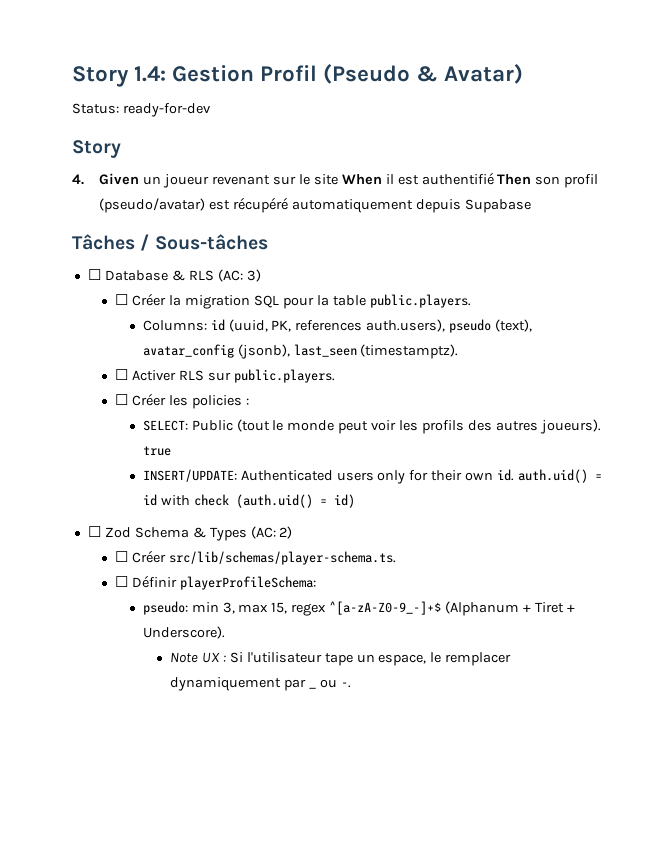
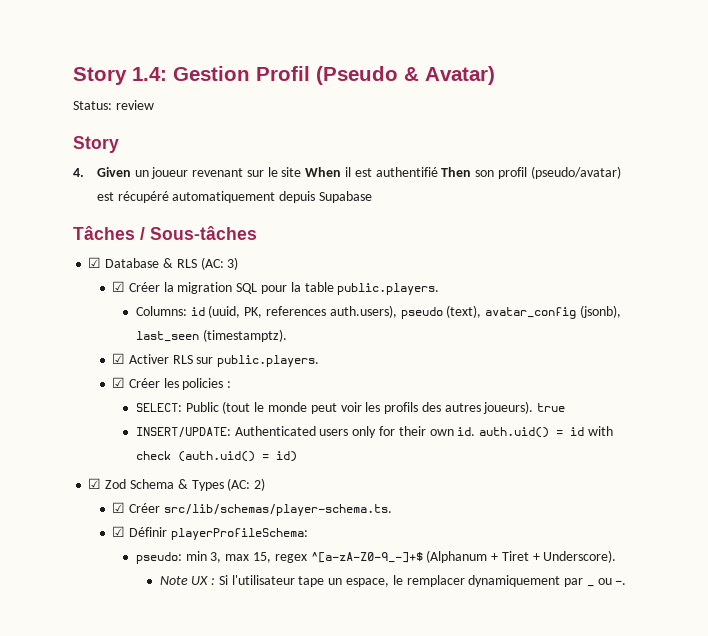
[122,103,211,117] ready-for-dev -> [115,100,154,110] review
[87,269,101,280] ☐ -> [88,257,102,268] ☑
[115,294,129,305] ☐ -> [112,281,126,292] ☑
[115,369,129,380] ☐ -> [112,353,126,364] ☑
[115,394,129,405] ☐ -> [112,377,126,388] ☑
[87,526,101,537] ☐ -> [88,478,102,489] ☑
[115,551,129,562] ☐ -> [112,502,126,513] ☑
[115,576,129,587] ☐ -> [112,526,126,537] ☑

